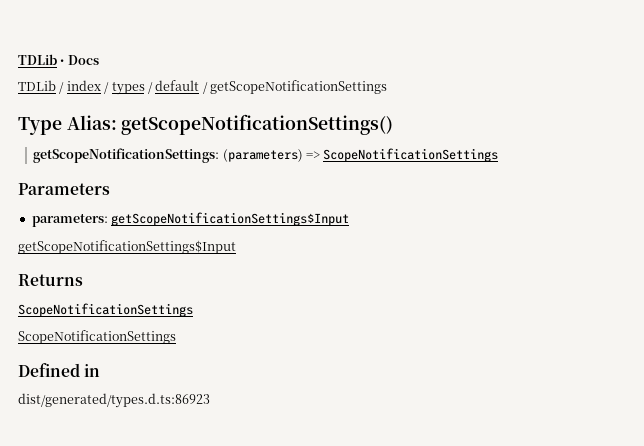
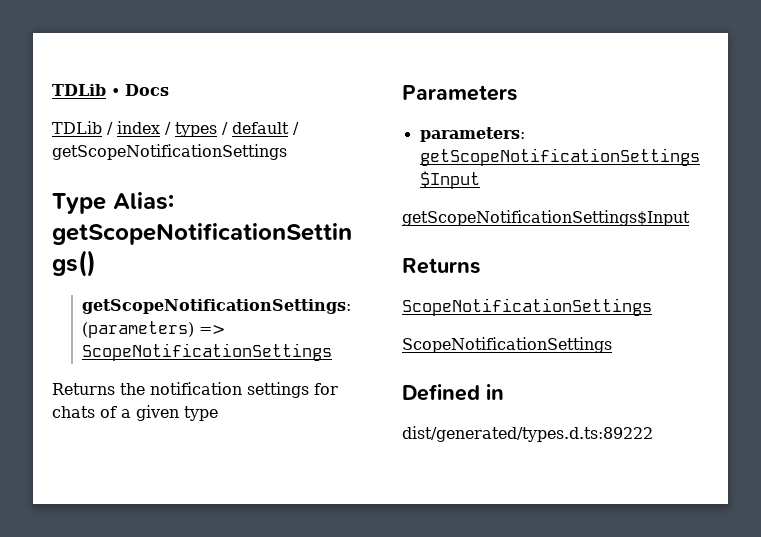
(499, 155) none -> [52,382,338,398] [52,405,218,421] // Returns the notification settings for chats of a given type
[18,393,210,408] dist/generated/types.d.ts:86923 -> [402,426,653,442] dist/generated/types.d.ts:89222

